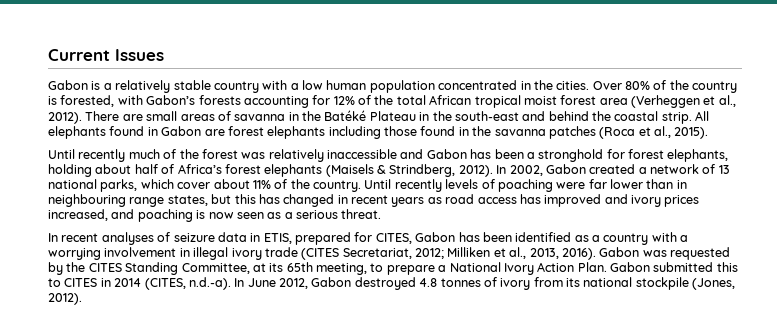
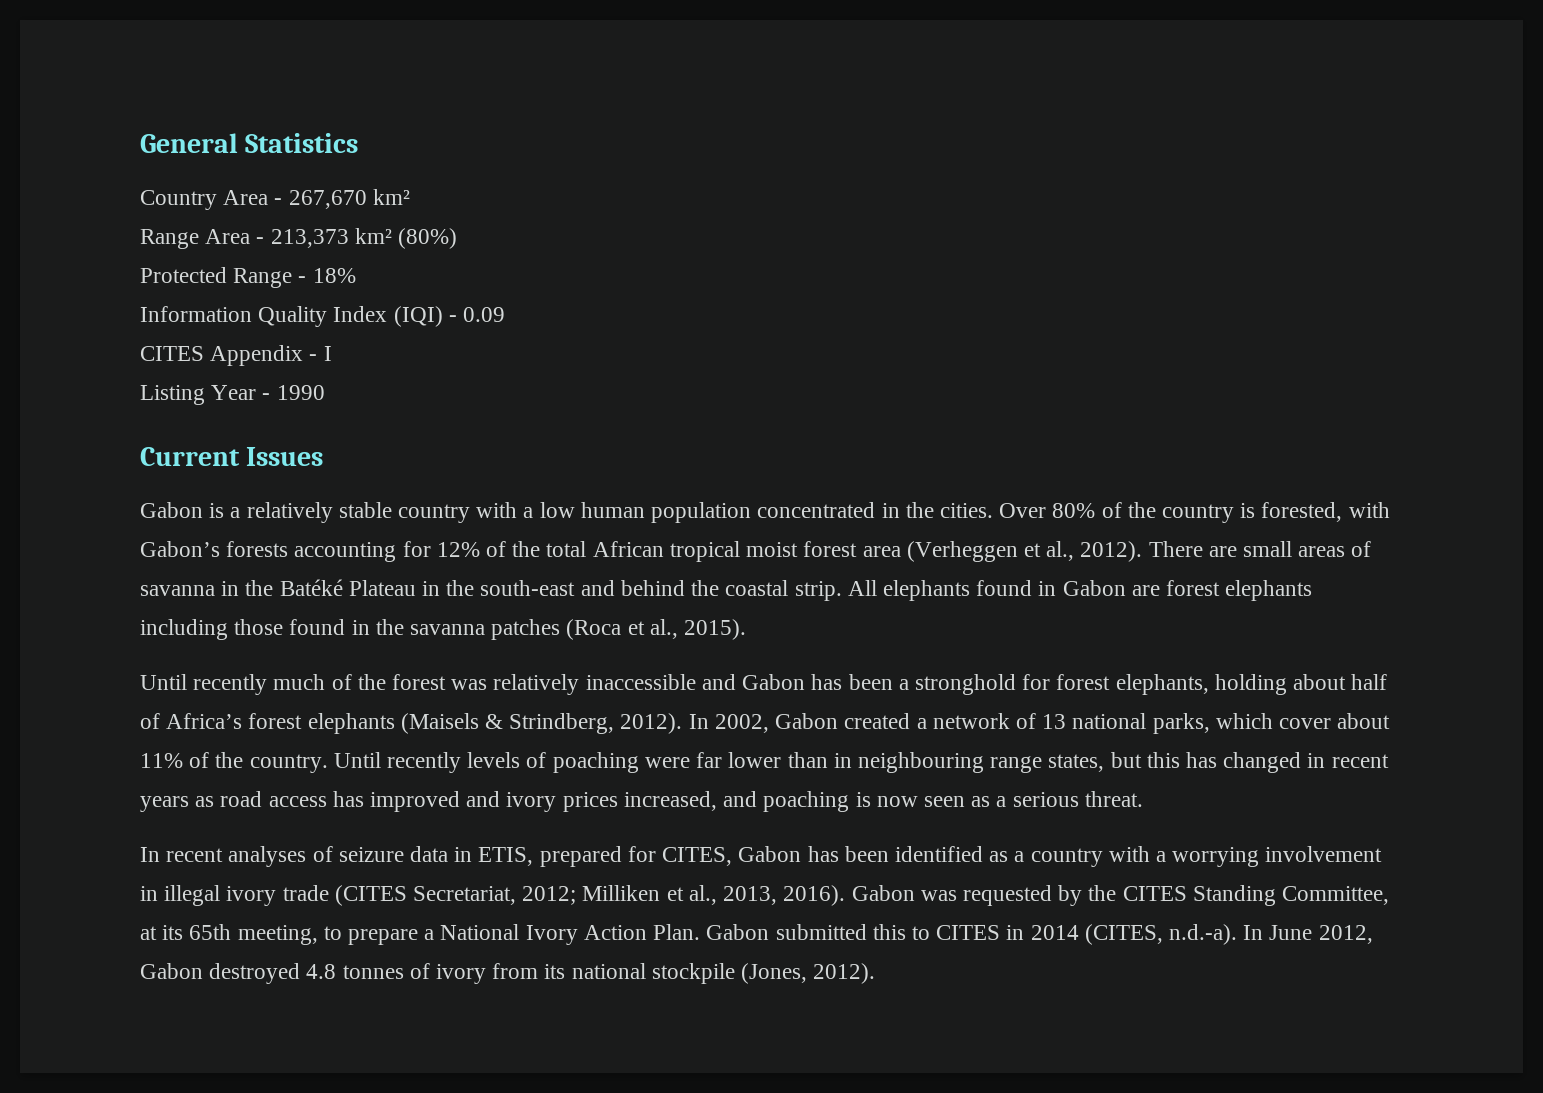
(48, 55) none -> [140,133,359,153] [140,189,410,210] [140,228,458,249] [140,267,356,288] [140,306,506,327] [140,345,332,366] [140,385,325,405] General Statistics // Country Area - 267,670 km² // Range Area - 213,373 km² (80%) // Protected Range - 18% // Information Quality Index (IQI) - 0.09 // CITES Appendix - I // Listing Year - 1990 //

